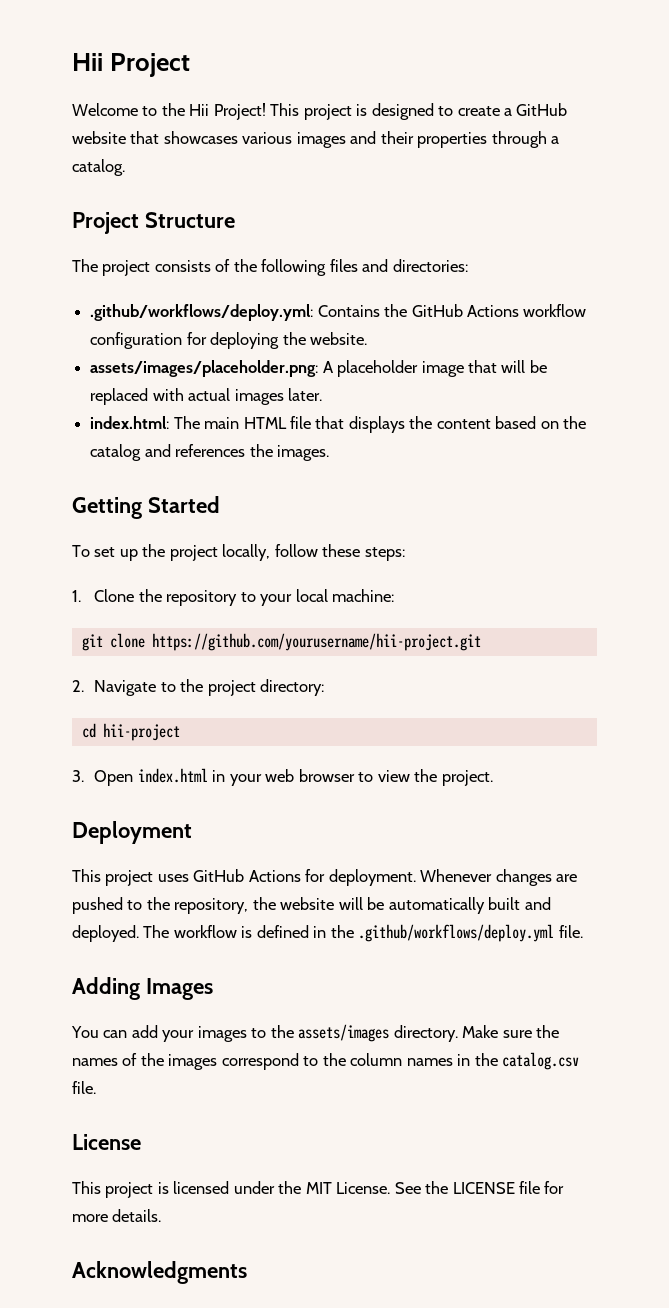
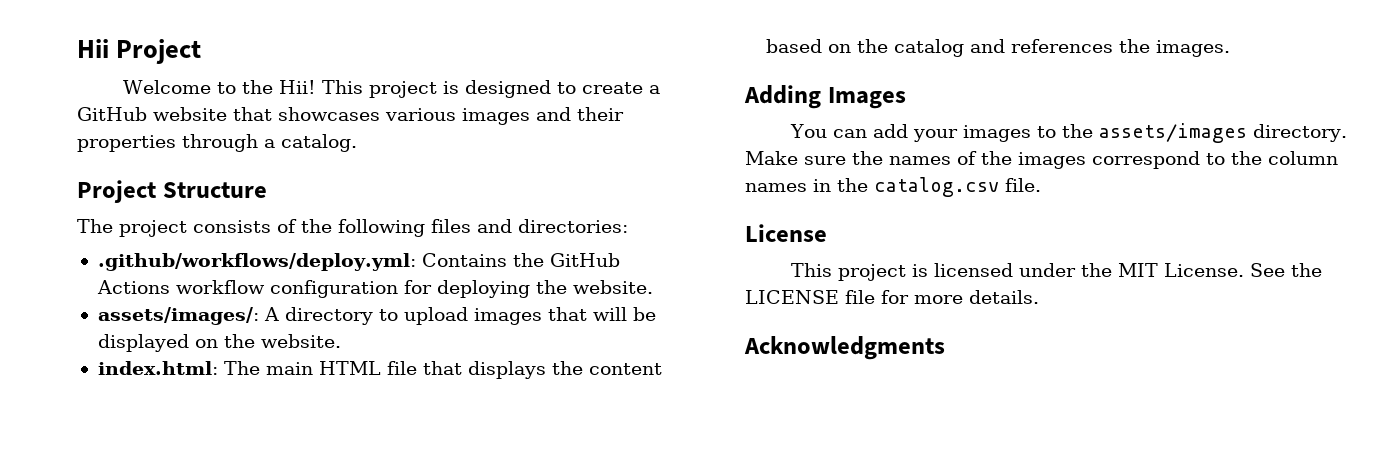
[189,103,266,120] Hii Project! -> [279,80,317,94] Hii!
[90,360,547,377] [90,388,322,405] assets/images/placeholder.png: A placeholder image that will be replaced with actual images later. -> [97,307,656,325] [97,334,341,352] assets/images/: A directory to upload images that will be displayed on the website.
[72,496,220,519] [72,544,405,561] [72,589,395,606] [81,633,481,651] [72,679,325,696] [81,723,180,741] [72,768,493,786] [72,821,192,844] [72,869,578,886] [72,897,551,914] [72,924,583,942] // Getting Started // To set up the project locally, follow these steps: // 1. Clone the repository to your local machine: // git clone https://github.com/yourusername/hii-project.git // 2. Navigate to the project directory: // cd hii-project // 3. Open index.html in your web browser to view the project. // Deployment // This project uses GitHub Actions for deployment. Whenever changes are pushed to the repository, the website will be automatically built and deployed. The workflow is defined in the .github/workflows/deploy.yml file. -> (1230, 48) none

